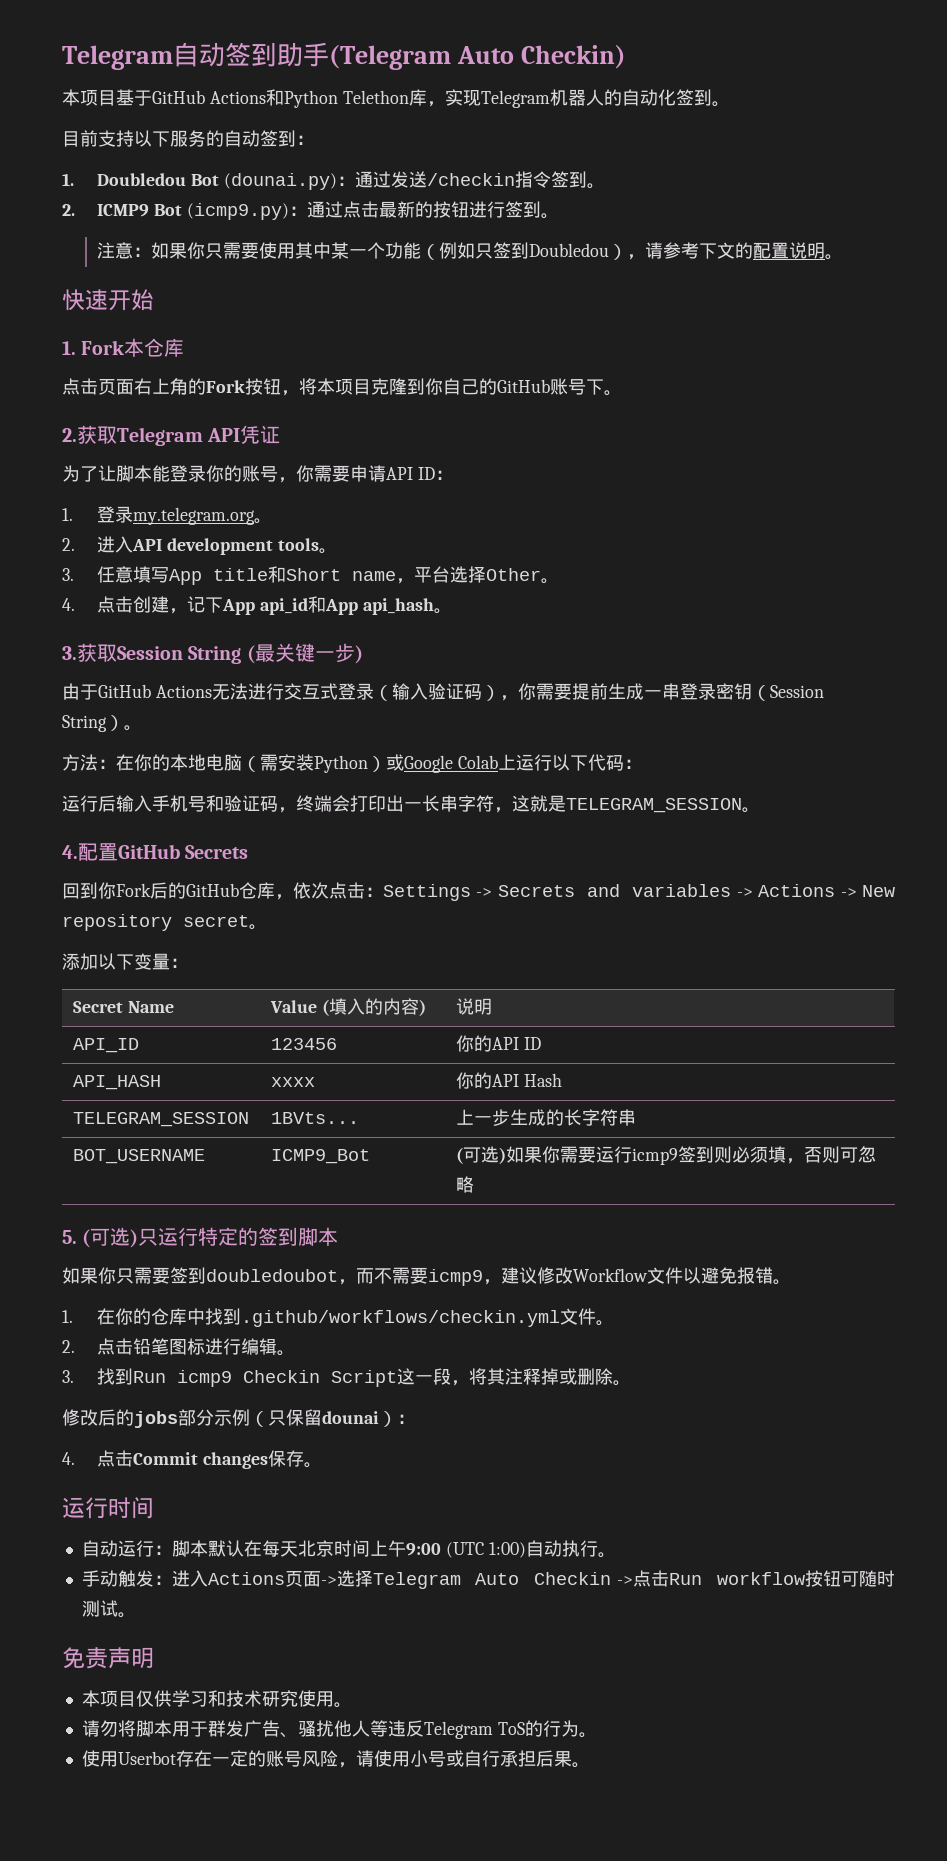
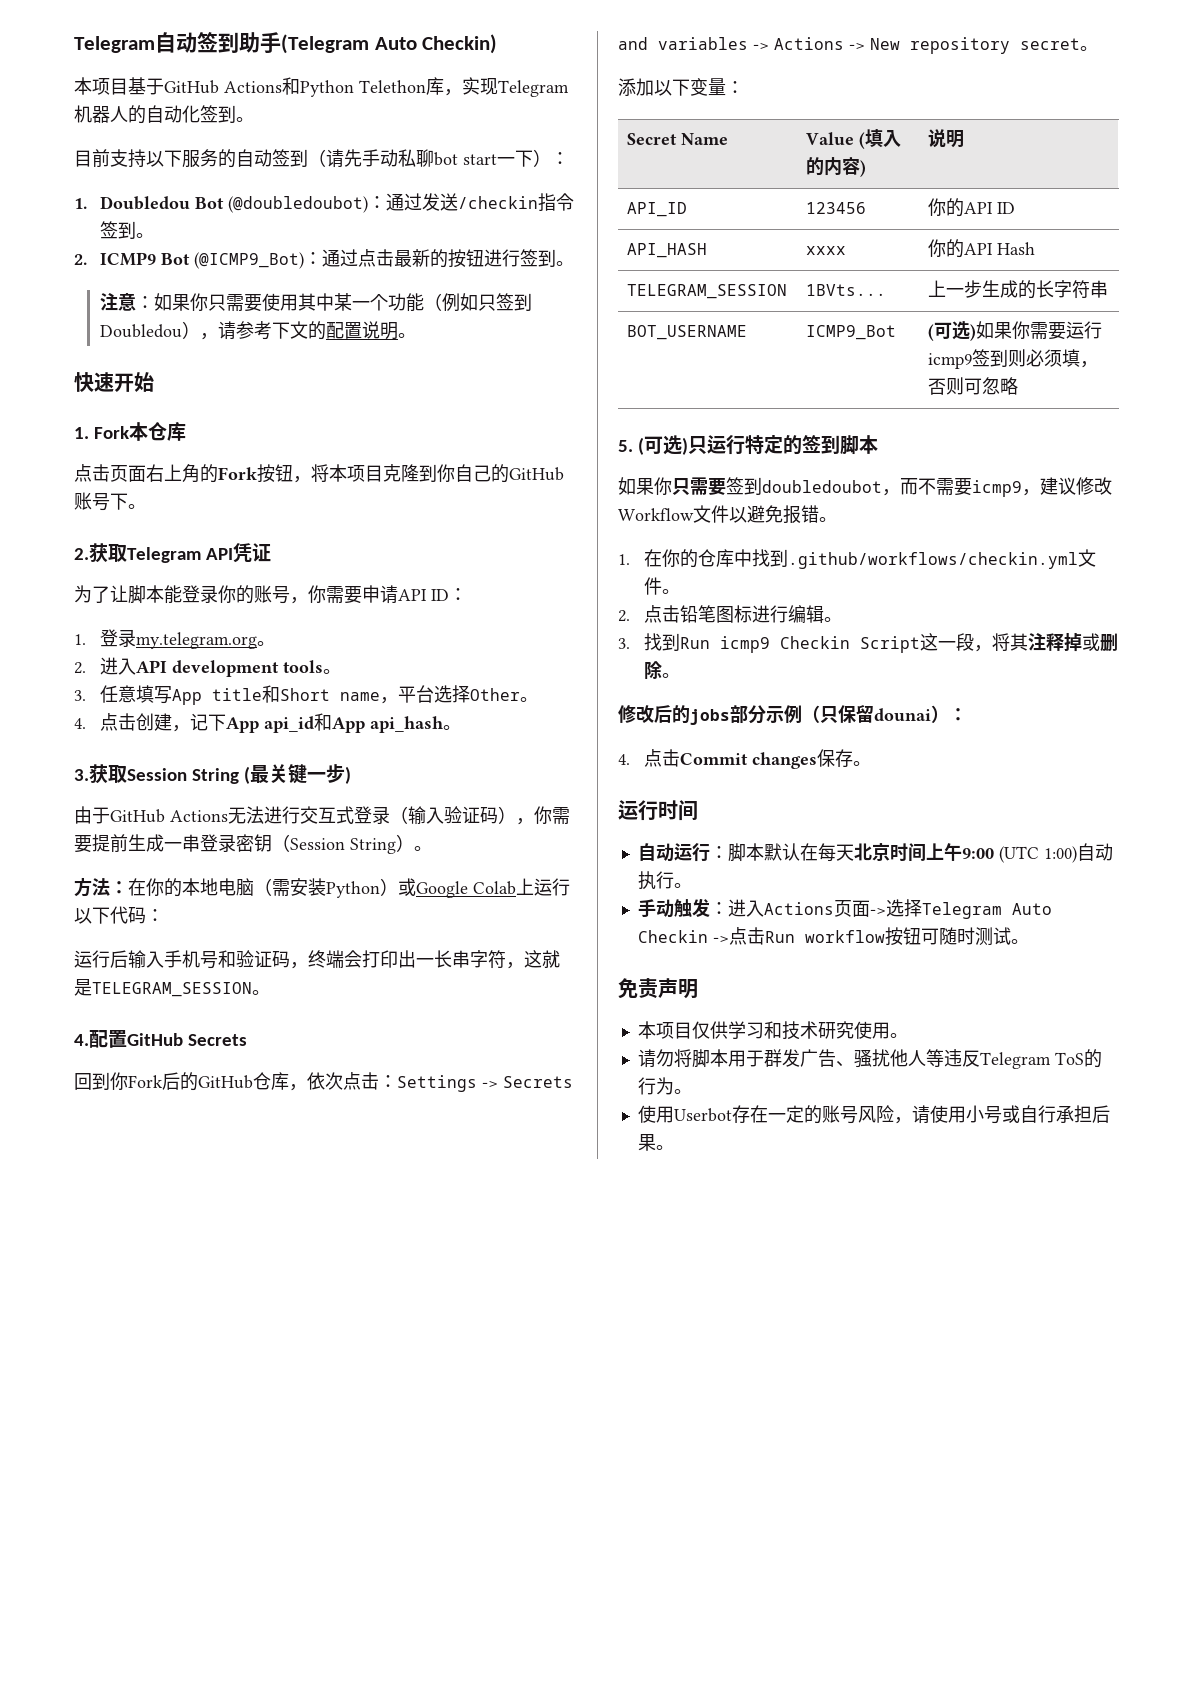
(296, 138) none -> [308,149,551,168] （请先手动私聊bot start一下）
[224,173,338,190] (dounai.py) -> [227,196,368,213] (@doubledoubot)
[187,203,290,220] (icmp9.py) -> [193,252,304,269] (@ICMP9_Bot)

